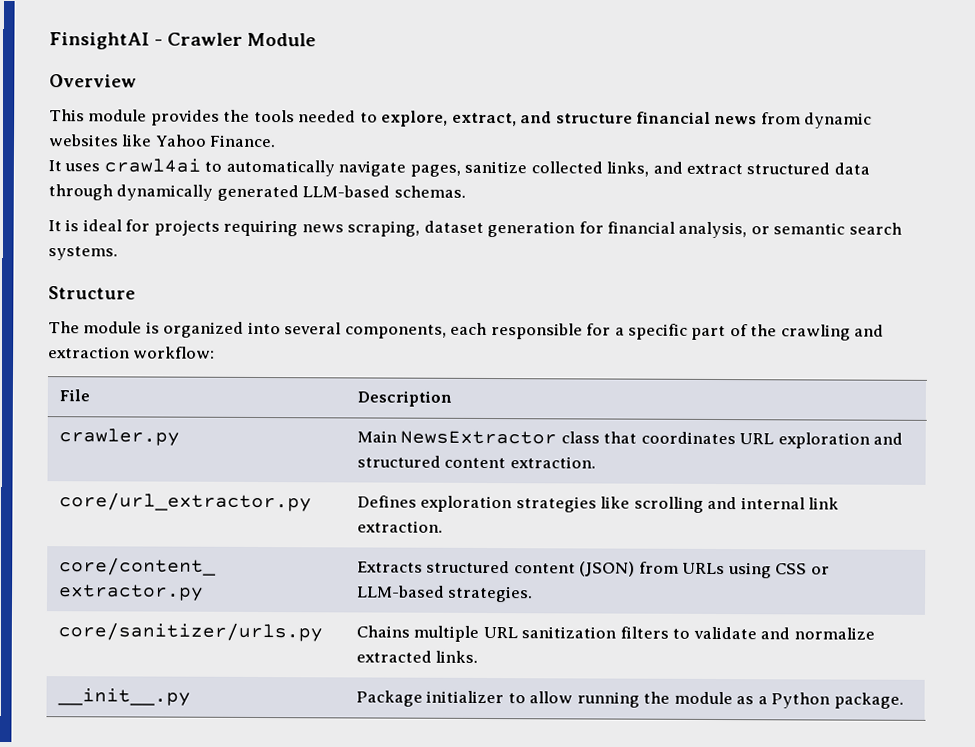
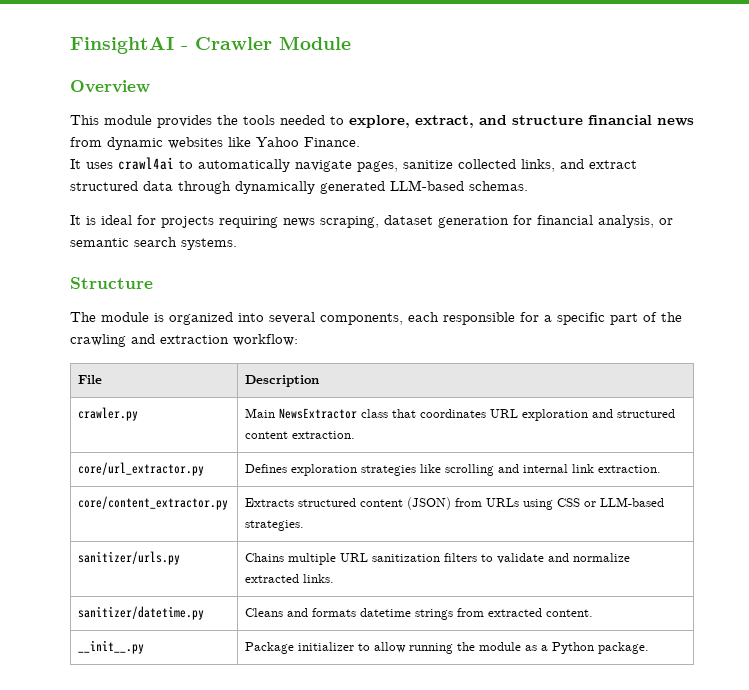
[57,622,323,642] core/sanitizer/urls.py -> [78,551,181,565] sanitizer/urls.py
(479, 656) none -> [78,606,205,620] [245,608,594,620] // sanitizer/datetime.py | Cleans and formats datetime strings from extracted content.

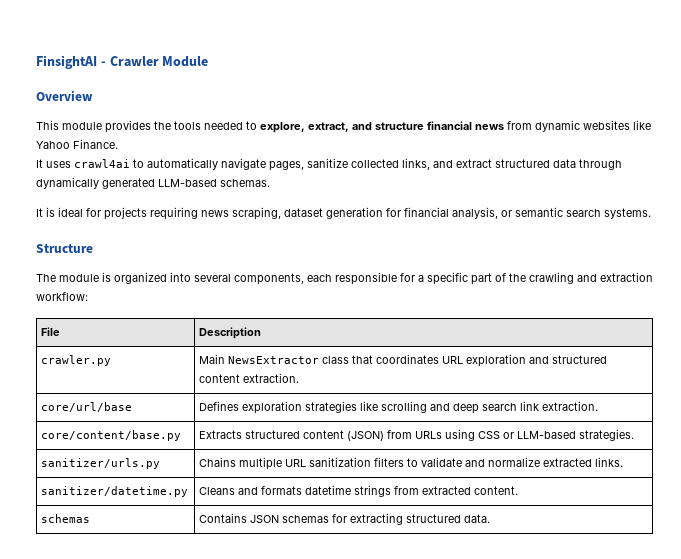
[78,462,205,476] core/url_extractor.py -> [41,402,133,412] core/url/base
[523,464,569,473] internal -> [453,403,518,414] deep search
[78,496,229,510] core/content_extractor.py -> [41,430,182,441] core/content/base.py
[78,640,145,654] [245,642,650,654] __init__.py | Package initializer to allow running the module as a Python package. -> [41,514,91,523] [199,513,491,525] schemas | Contains JSON schemas for extracting structured data.

